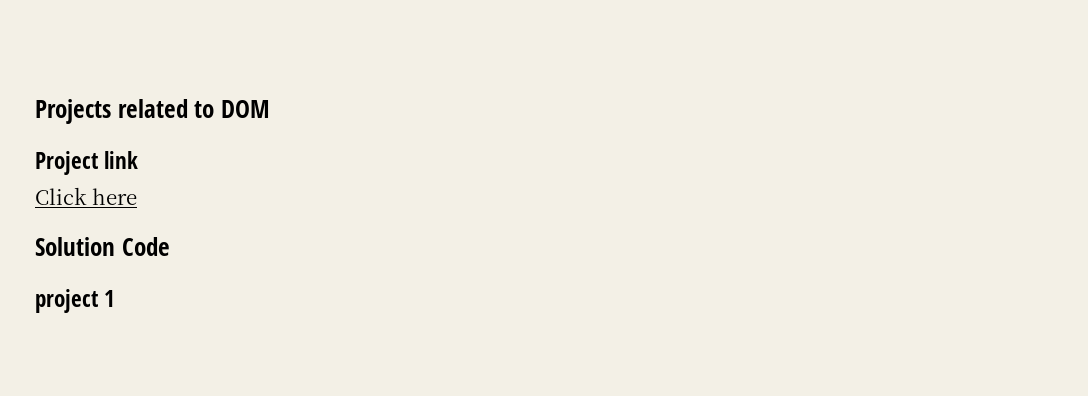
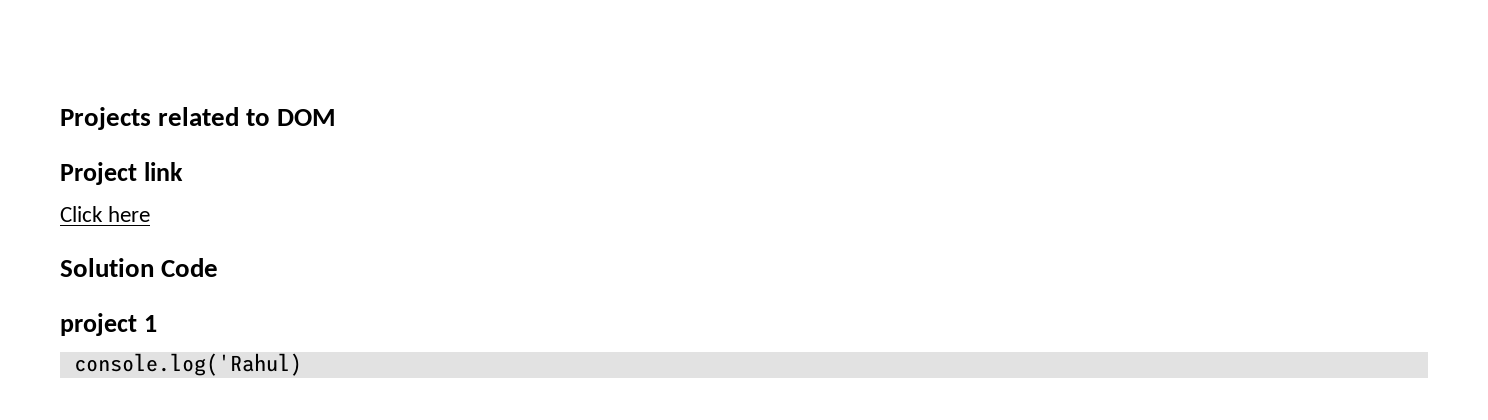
(116, 298) none -> [73,353,302,376] // console.log('Rahul)

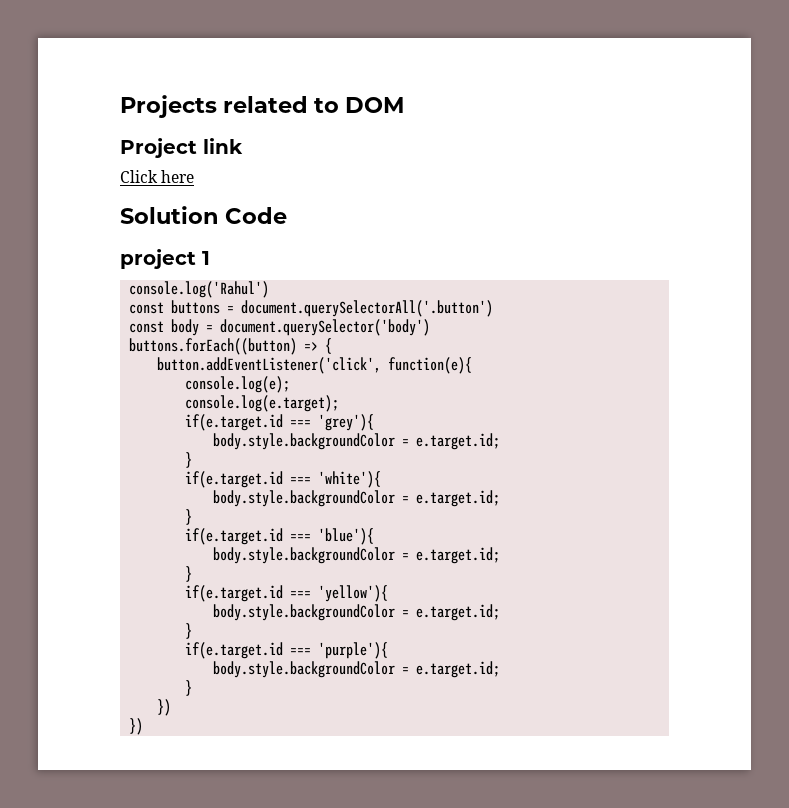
[73,353,302,376] console.log('Rahul) -> [129,281,270,298] [129,300,494,317] [129,319,431,336] [129,338,333,355] [157,357,473,374] [185,376,291,393] [185,395,340,412] [185,414,375,431] [213,433,501,450] [185,452,193,468] [185,471,382,488] [213,490,501,507] [185,509,193,525] [185,528,375,545] [213,547,501,564] [185,566,193,582] [185,585,389,602] [213,604,501,621] [185,623,193,639] [185,642,389,659] [213,661,501,678] [185,680,193,696] [157,699,172,716] [129,718,144,735] console.log('Rahul') // const buttons = document.querySelectorAll('.button') // const body = document.querySelector('body') // buttons.forEach((button) => { // button.addEventListener('click', function(e){ // console.log(e); // console.log(e.target); // if(e.target.id === 'grey'){ // body.style.backgroundColor = e.target.id; // } // if(e.target.id === 'white'){ // body.style.backgroundColor = e.target.id; // } // if(e.target.id === 'blue'){ // body.style.backgroundColor = e.target.id; // } // if(e.target.id === 'yellow'){ // body.style.backgroundColor = e.target.id; // } // if(e.target.id === 'purple'){ // body.style.backgroundColor = e.target.id; // } // }) // })

